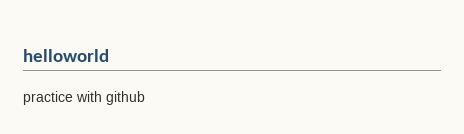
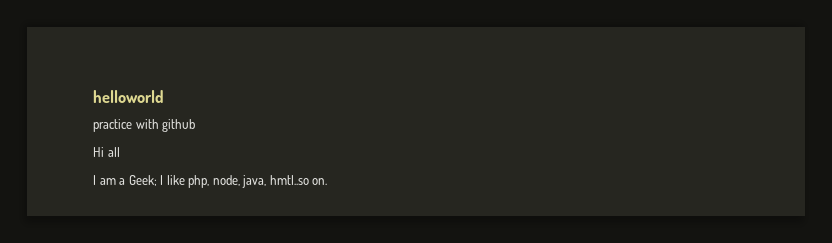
(145, 98) none -> [93,147,120,157] [93,175,328,188] // Hi all // I am a Geek; I like php, node, java, hmtl..so on.

